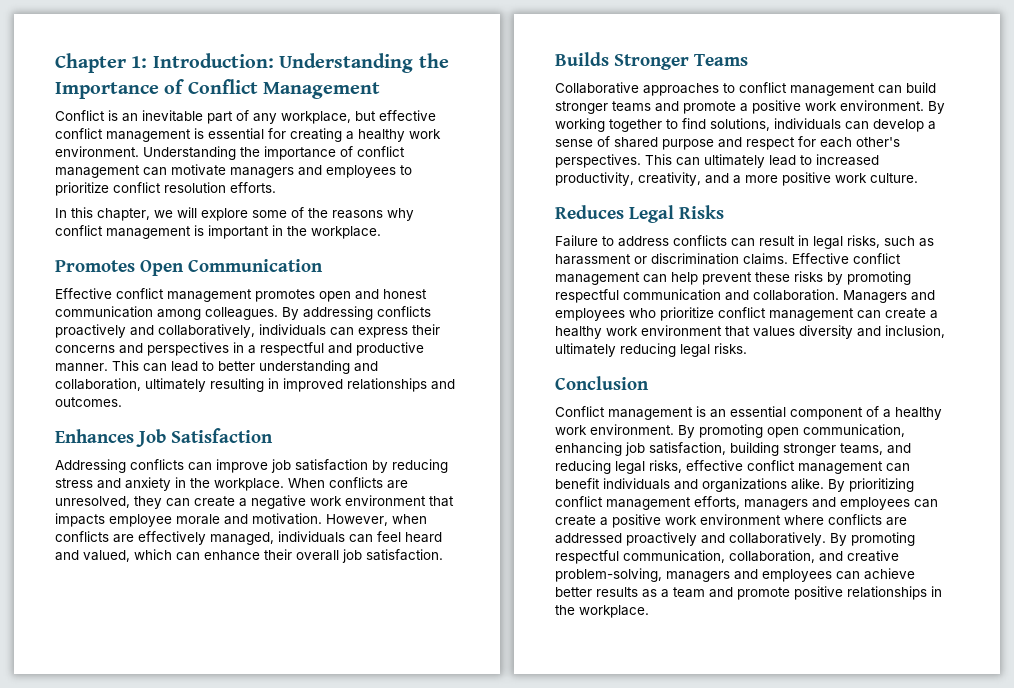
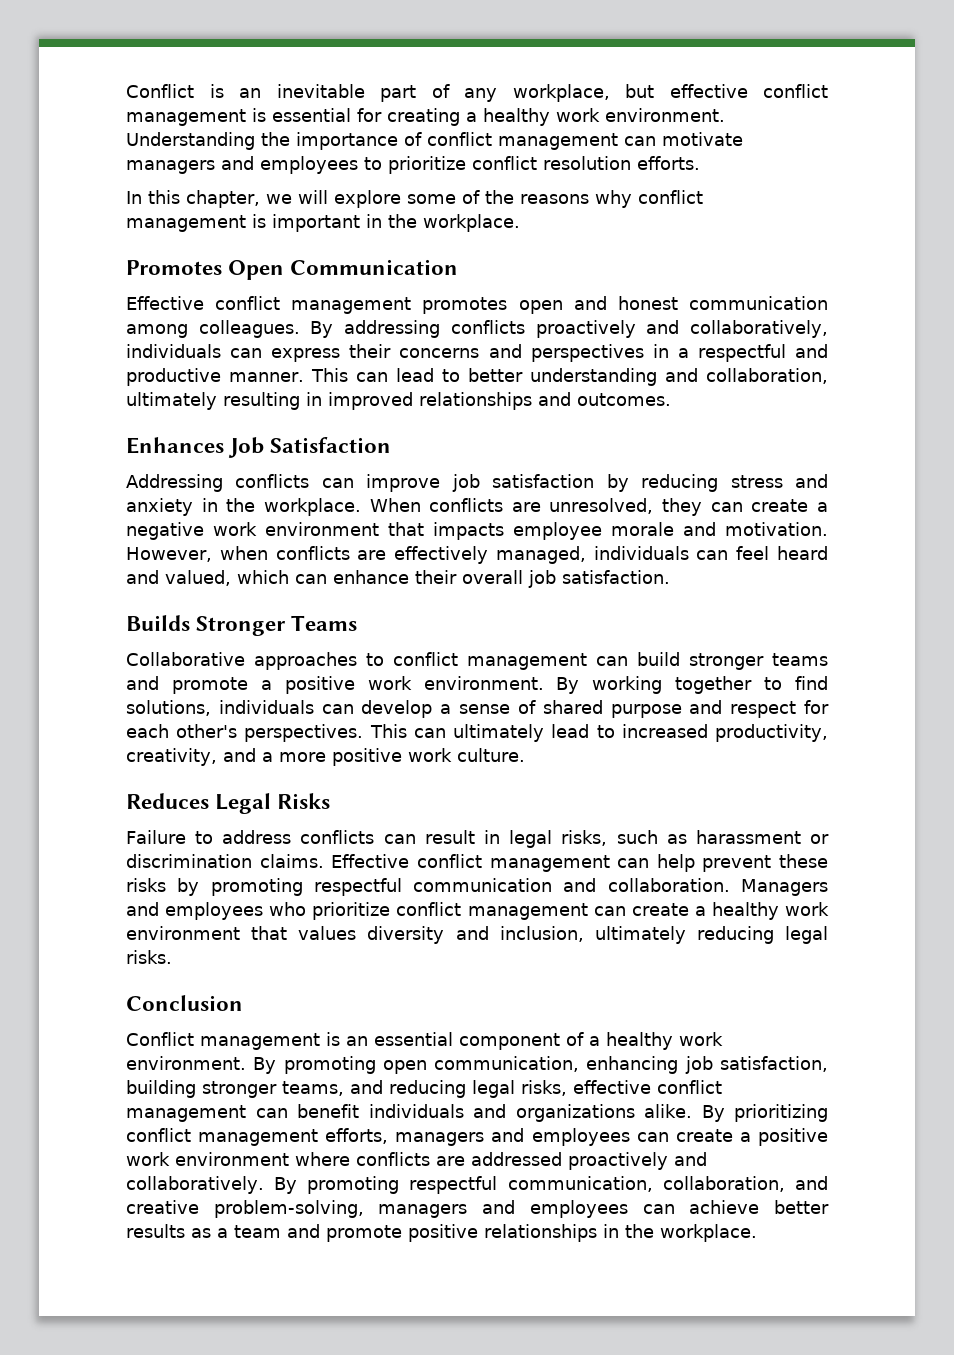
[55,53,449,73] [55,79,381,99] Chapter 1: Introduction: Understanding the Importance of Conflict Management // -> (126, 91) none

